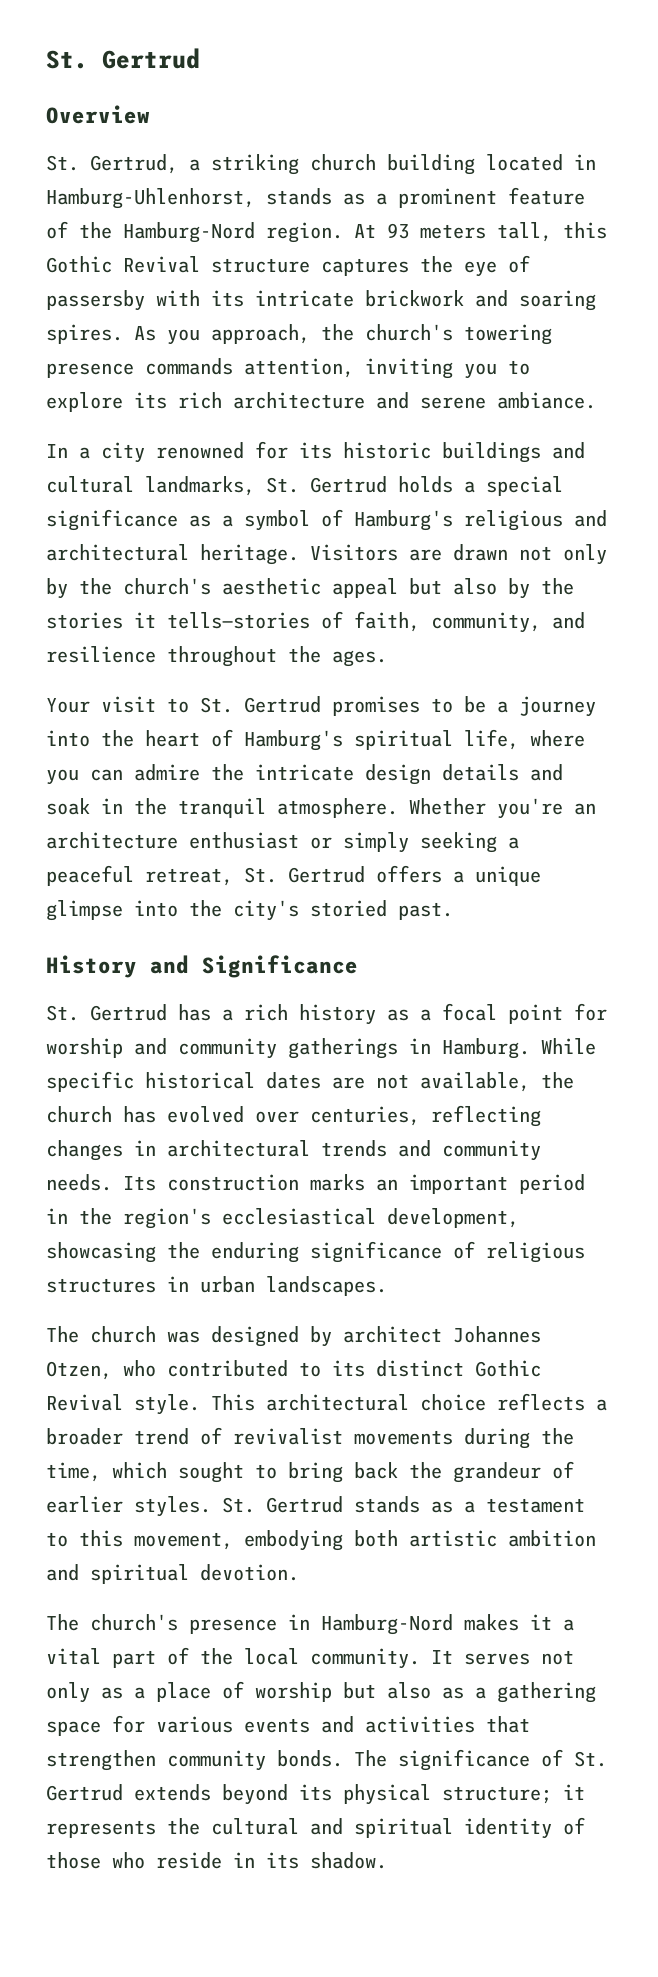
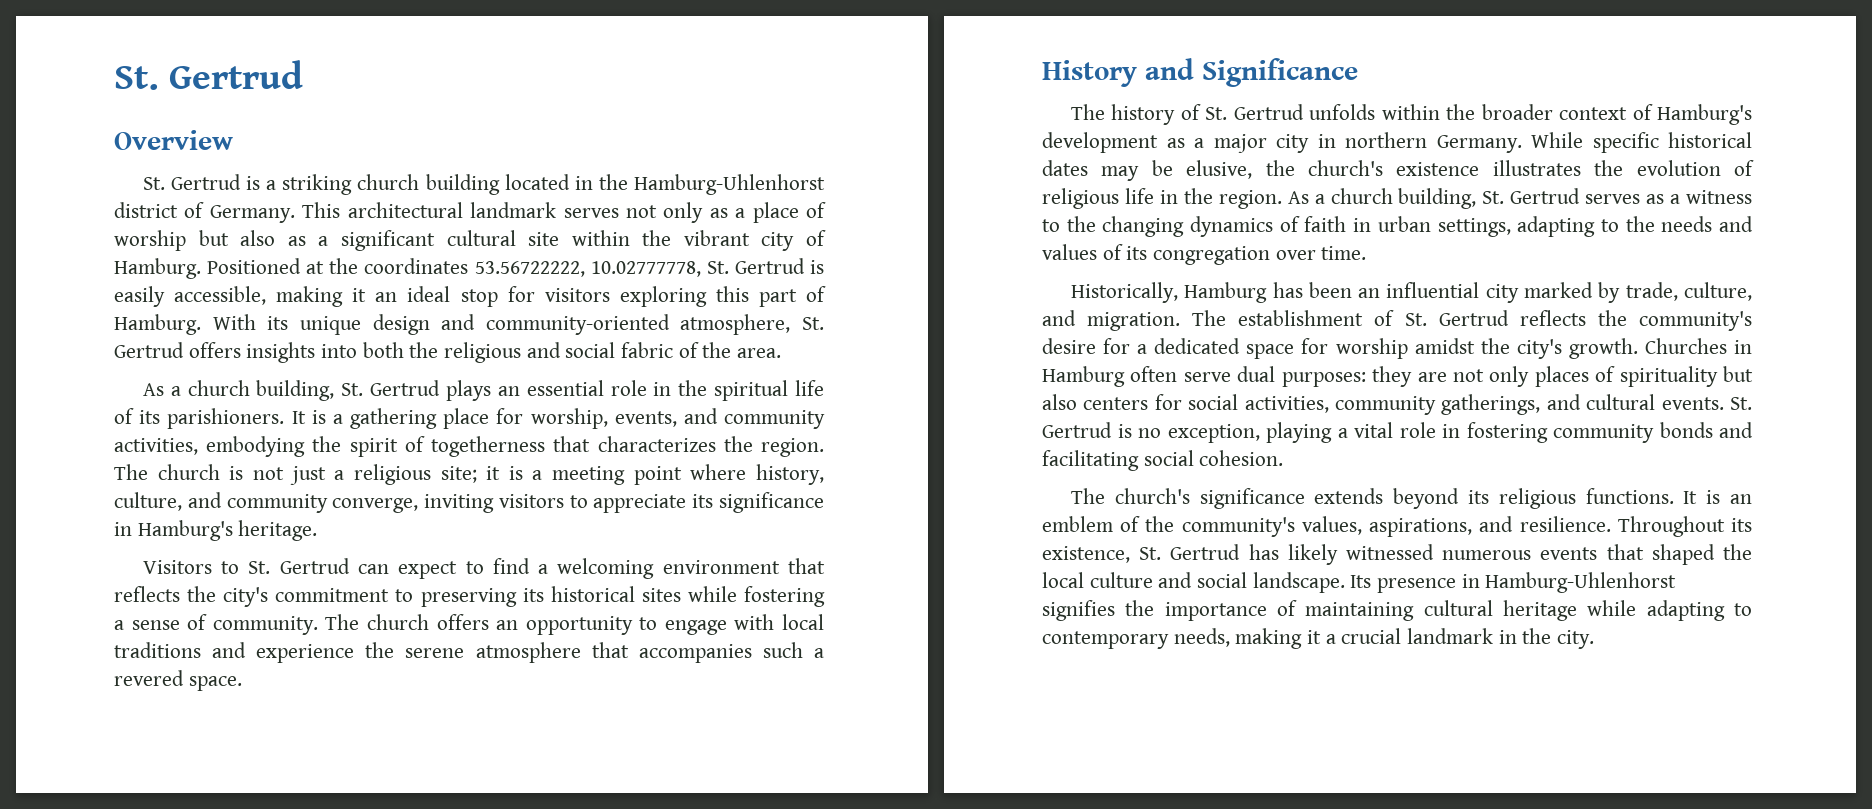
[90,154,178,174] Gertrud, -> [171,174,261,190] Gertrud is
[46,187,585,209] [46,221,607,243] [46,255,530,277] [46,290,596,311] [46,324,552,345] [46,358,530,379] [46,392,596,412] [46,441,585,463] [46,476,563,496] [46,509,607,531] [46,544,607,565] [46,578,574,599] [46,611,585,633] [46,646,387,667] [46,696,596,717] [46,729,585,751] [46,764,563,785] [46,798,596,819] [46,832,519,853] [46,865,541,886] [46,900,453,921] [46,955,358,978] [46,1003,607,1025] [46,1038,596,1059] [46,1071,574,1092] [46,1105,541,1127] [46,1140,541,1161] [46,1174,585,1194] [46,1208,519,1229] [46,1241,585,1263] [46,1276,387,1296] [46,1326,541,1347] [46,1360,541,1380] [46,1393,607,1415] [46,1427,574,1449] [46,1461,574,1483] [46,1496,585,1517] [46,1530,596,1551] [46,1564,299,1584] [46,1614,574,1635] [46,1647,453,1669] Hamburg-Uhlenhorst, stands as a prominent feature of the Hamburg-Nord region. At 93 meters tall, this Gothic Revival structure captures the eye of passersby with its intricate brickwork and soaring spires. As you approach, the church's towering presence commands attention, inviting you to explore its rich architecture and serene ambiance. // In a city renowned for its historic buildings and cultural landmarks, St. Gertrud holds a special significance as a symbol of Hamburg's religious and architectural heritage. Visitors are drawn not only by the church's aesthetic appeal but also by the stories it tells—stories of faith, community, and resilience throughout the ages. // Your visit to St. Gertrud promises to be a journey into the heart of Hamburg's spiritual life, where you can admire the intricate design details and soak in the tranquil atmosphere. Whether you're an architecture enthusiast or simply seeking a peaceful retreat, St. Gertrud offers a unique glimpse into the city's storied past. // History and Significance // St. Gertrud has a rich history as a focal point for worship and community gatherings in Hamburg. While specific historical dates are not available, the church has evolved over centuries, reflecting changes in architectural trends and community needs. Its construction marks an important period in the region's ecclesiastical development, showcasing the enduring significance of religious structures in urban landscapes. // The church was designed by architect Johannes Otzen, who contributed to its distinct Gothic Revival style. This architectural choice reflects a broader trend of revivalist movements during the time, which sought to bring back the grandeur of earlier styles. St. Gertrud stands as a testament to this movement, embodying both artistic ambition and spiritual devotion. // The church's presence in Hamburg-Nord makes it a vital part of the local community. It -> [598,174,825,195] [114,202,557,223] the Hamburg-Uhlenhorst district of Germany. This architectural landmark
[497,1682,596,1703] [46,1715,530,1736] [46,1749,607,1771] [46,1784,585,1805] [46,1817,585,1839] [46,1852,387,1869] gathering space for various events and activities that strengthen community bonds. The significance of St. Gertrud extends beyond its physical structure; it represents the cultural and spiritual identity of those who reside in its shadow. -> [340,230,827,251] [114,258,824,279] [114,286,827,307] [114,314,824,335] [114,342,782,363] [142,380,824,401] [114,408,825,429] [114,436,824,457] [114,464,824,485] [114,492,825,513] [114,520,318,541] [142,558,825,579] [114,586,826,607] [114,614,825,635] [114,642,824,663] [114,670,242,691] [1042,58,1358,87] [1070,104,1752,125] [1042,132,1752,153] [1042,160,1754,181] [1042,188,1752,209] [1042,216,1753,237] [1042,244,1367,265] [1070,282,1752,303] [1042,310,1752,331] [1042,338,1752,359] [1042,366,1753,387] [1042,394,1752,415] [1042,422,1753,443] [1042,450,1284,471] [1070,488,1752,509] [1042,516,1752,537] [1042,544,1752,565] [1042,572,1677,593] [1042,600,1752,621] [1042,628,1595,649] significant cultural site within the vibrant city of Hamburg. Positioned at the coordinates 53.56722222, 10.02777778, St. Gertrud is easily accessible, making it an ideal stop for visitors exploring this part of Hamburg. With its unique design and community-oriented atmosphere, St. Gertrud offers insights into both the religious and social fabric of the area. // As a church building, St. Gertrud plays an essential role in the spiritual life of its parishioners. It is a gathering place for worship, events, and community activities, embodying the spirit of togetherness that characterizes the region. The church is not just a religious site; it is a meeting point where history, culture, and community converge, inviting visitors to appreciate its significance in Hamburg's heritage. // Visitors to St. Gertrud can expect to find a welcoming environment that reflects the city's commitment to preserving its historical sites while fostering a sense of community. The church offers an opportunity to engage with local traditions and experience the serene atmosphere that accompanies such a revered space. // History and Significance // The history of St. Gertrud unfolds within the broader context of Hamburg's development as a major city in northern Germany. While specific historical dates may be elusive, the church's existence illustrates the evolution of religious life in the region. As a church building, St. Gertrud serves as a witness to the changing dynamics of faith in urban settings, adapting to the needs and values of its congregation over time. // Historically, Hamburg has been an influential city marked by trade, culture, and migration. The establishment of St. Gertrud reflects the community's desire for a dedicated space for worship amidst the city's growth. Churches in Hamburg often serve dual purposes: they are not only places of spirituality but also centers for social activities, community gatherings, and cultural events. St. Gertrud is no exception, playing a vital role in fostering community bonds and facilitating social cohesion. // The church's significance extends beyond its religious functions. It is an emblem of the community's values, aspirations, and resilience. Throughout its existence, St. Gertrud has likely witnessed numerous events that shaped the local culture and social landscape. Its presence in Hamburg-Uhlenhorst signifies the importance of maintaining cultural heritage while adapting to contemporary needs, making it a crucial landmark in the city.

